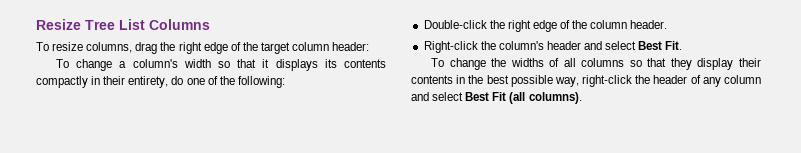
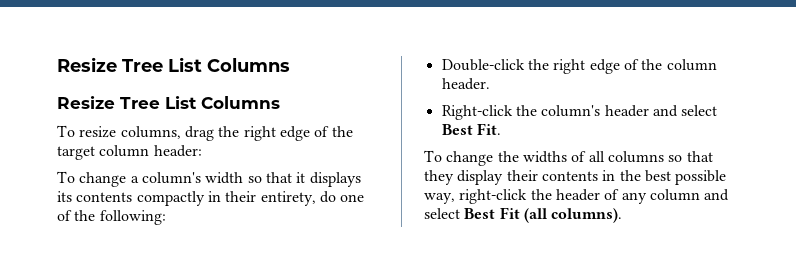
[36,19,210,30] Resize Tree List Columns -> [57,57,290,72] [57,96,280,109] Resize Tree List Columns // Resize Tree List Columns

